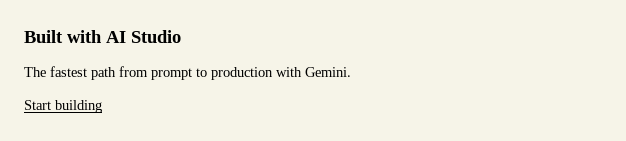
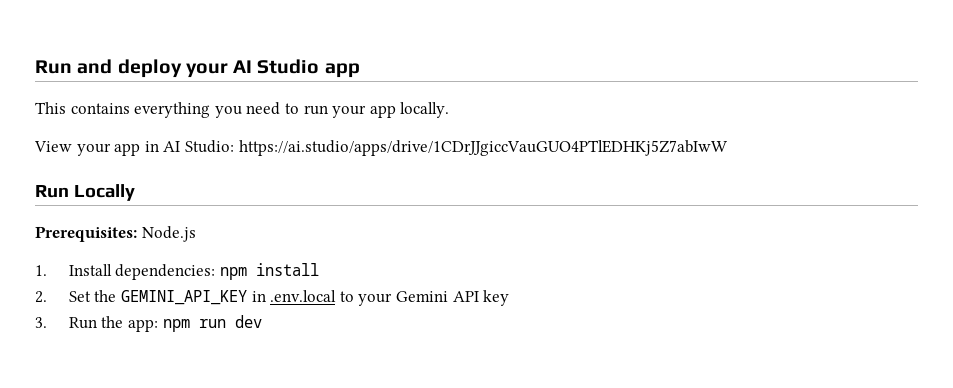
[24,30,181,43] [24,66,351,80] [24,100,102,113] Built with AI Studio // The fastest path from prompt to production with Gemini. // Start building -> [35,59,360,78] [35,102,450,118] [34,140,728,156] [35,184,135,201] [35,226,196,242] [35,263,319,280] [35,290,510,306] [35,315,262,332] Run and deploy your AI Studio app // This contains everything you need to run your app locally. // View your app in AI Studio: https://ai.studio/apps/drive/1CDrJJgiccVauGUO4PTlEDHKj5Z7abIwW // Run Locally // Prerequisites: Node.js // 1. Install dependencies: npm install // 2. Set the GEMINI_API_KEY in .env.local to your Gemini API key // 3. Run the app: npm run dev

